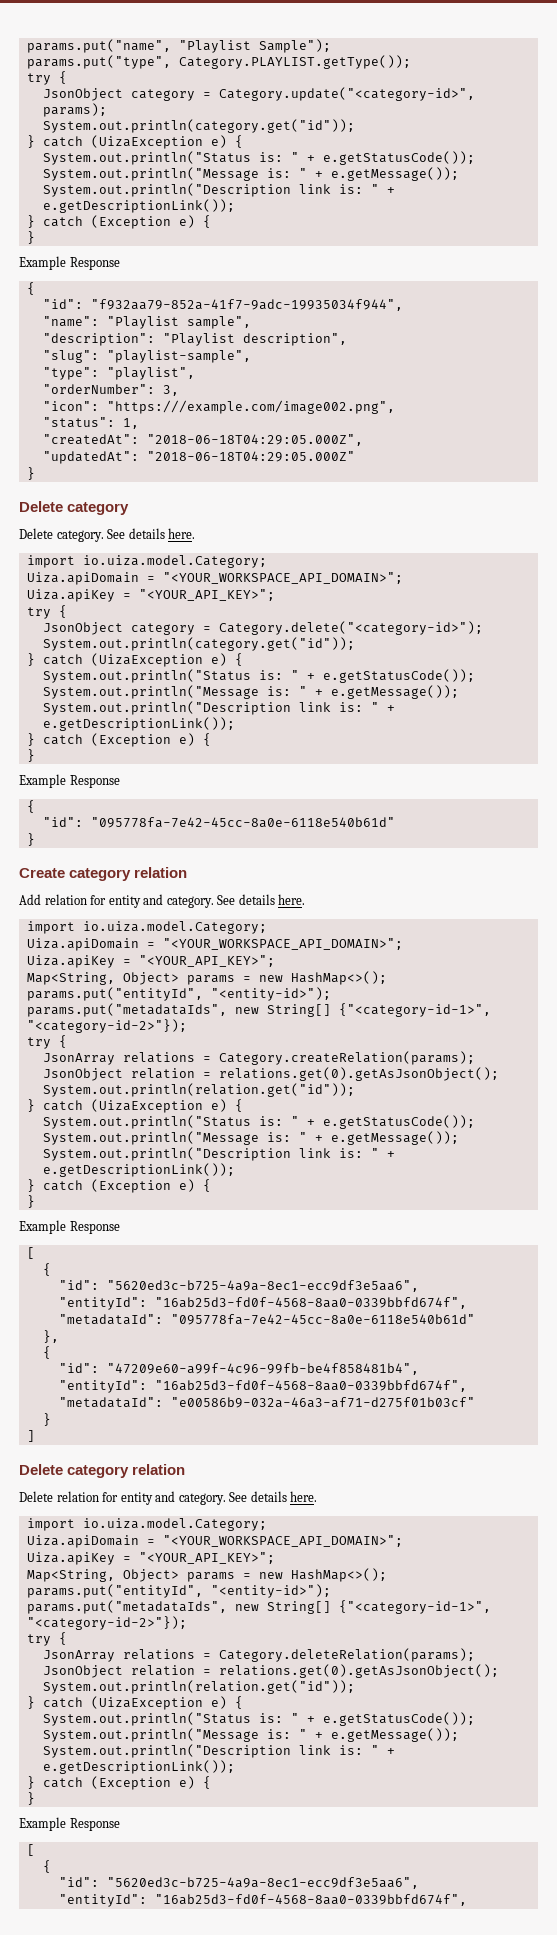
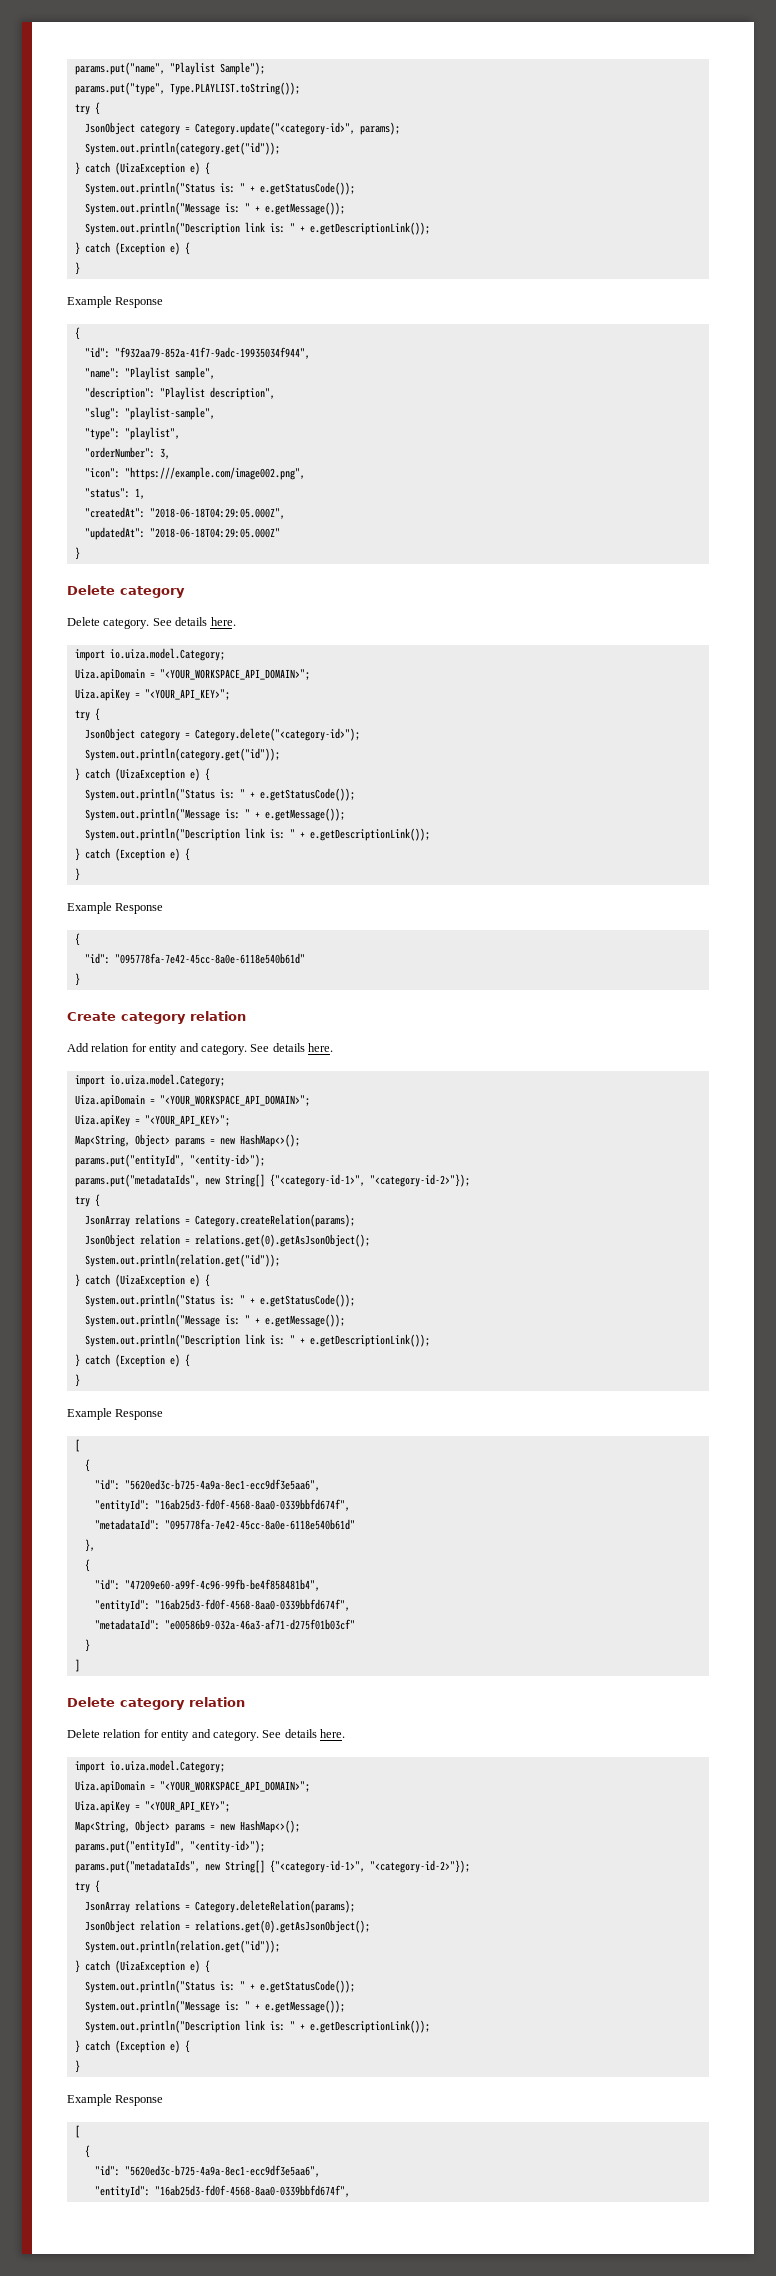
[178,55,411,69] Category.PLAYLIST.getType()); -> [169,82,300,95] Type.PLAYLIST.toString());

